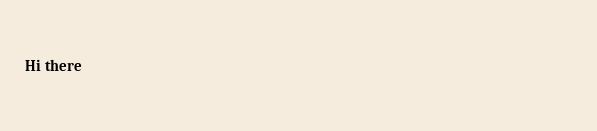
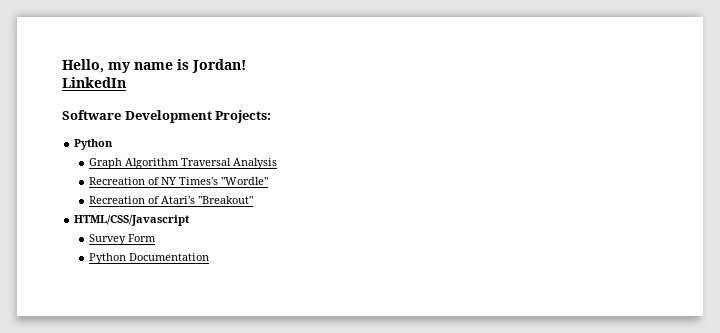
[25,59,82,71] Hi there -> [62,59,246,73] [62,77,126,88] [62,110,272,123] [74,139,114,150] [88,158,277,169] [88,177,268,185] [88,196,253,204] [74,215,191,226] [88,234,156,245] [88,253,209,264] Hello, my name is Jordan! // LinkedIn // Software Development Projects: // Python // Graph Algorithm Traversal Analysis // Recreation of NY Times's "Wordle" // Recreation of Atari's "Breakout" // HTML/CSS/Javascript // Survey Form // Python Documentation

